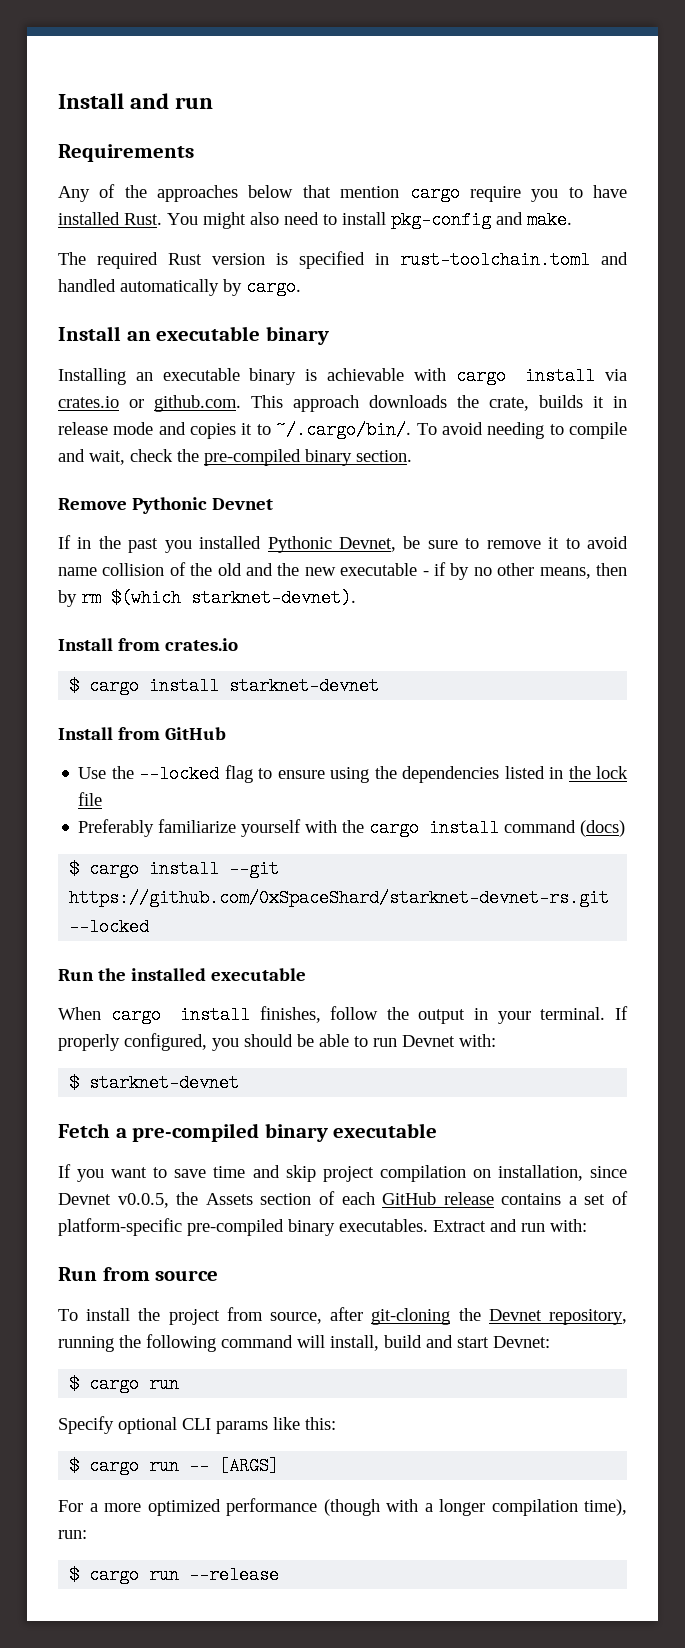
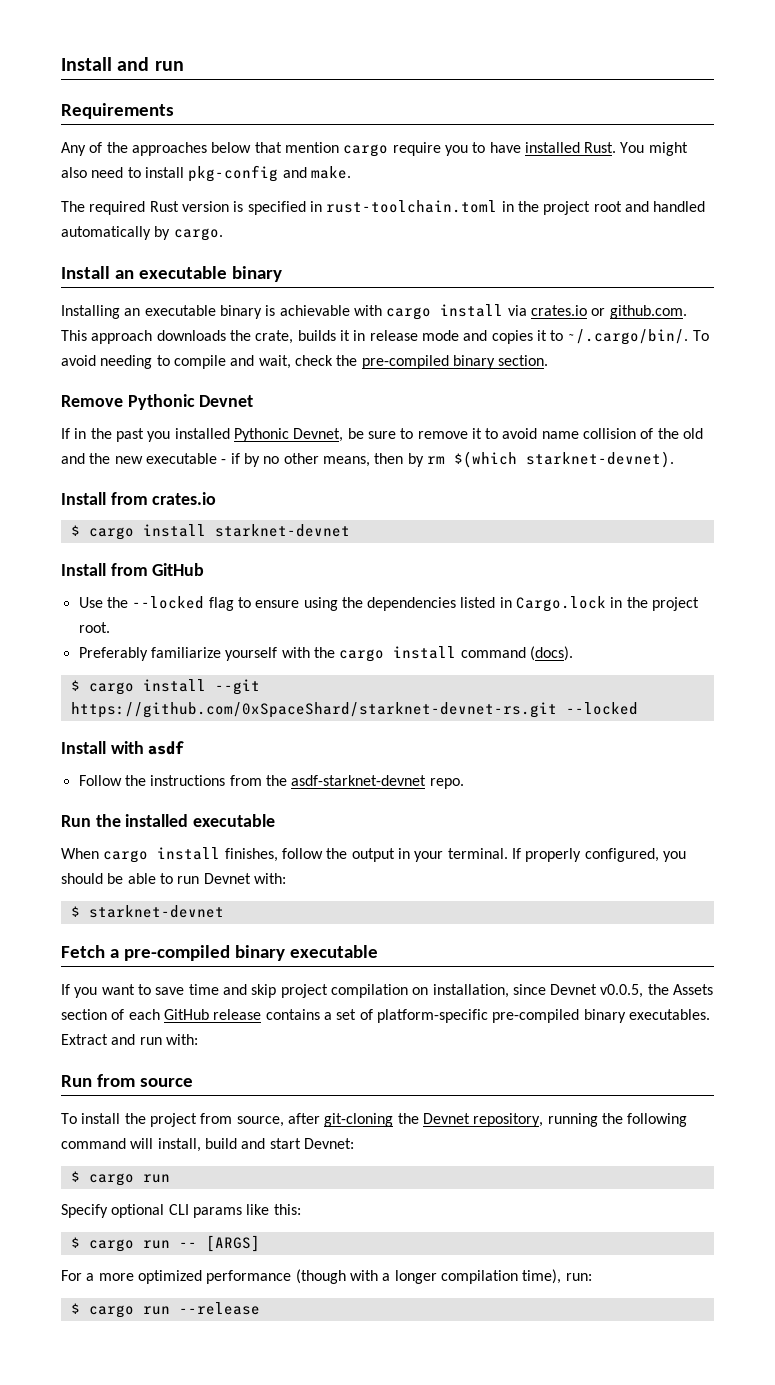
(590, 260) none -> [501,201,622,215] in the project root
[568,766,628,779] [78,792,103,806] the lock file -> [516,596,700,612] [78,622,110,633] Cargo.lock in the project root.
[580,820,626,837] (docs) -> [529,646,573,661] (docs).
(150, 927) none -> [61,741,185,755] [78,775,464,789] // Install with asdf // Follow the instructions from the asdf-starknet-devnet repo.

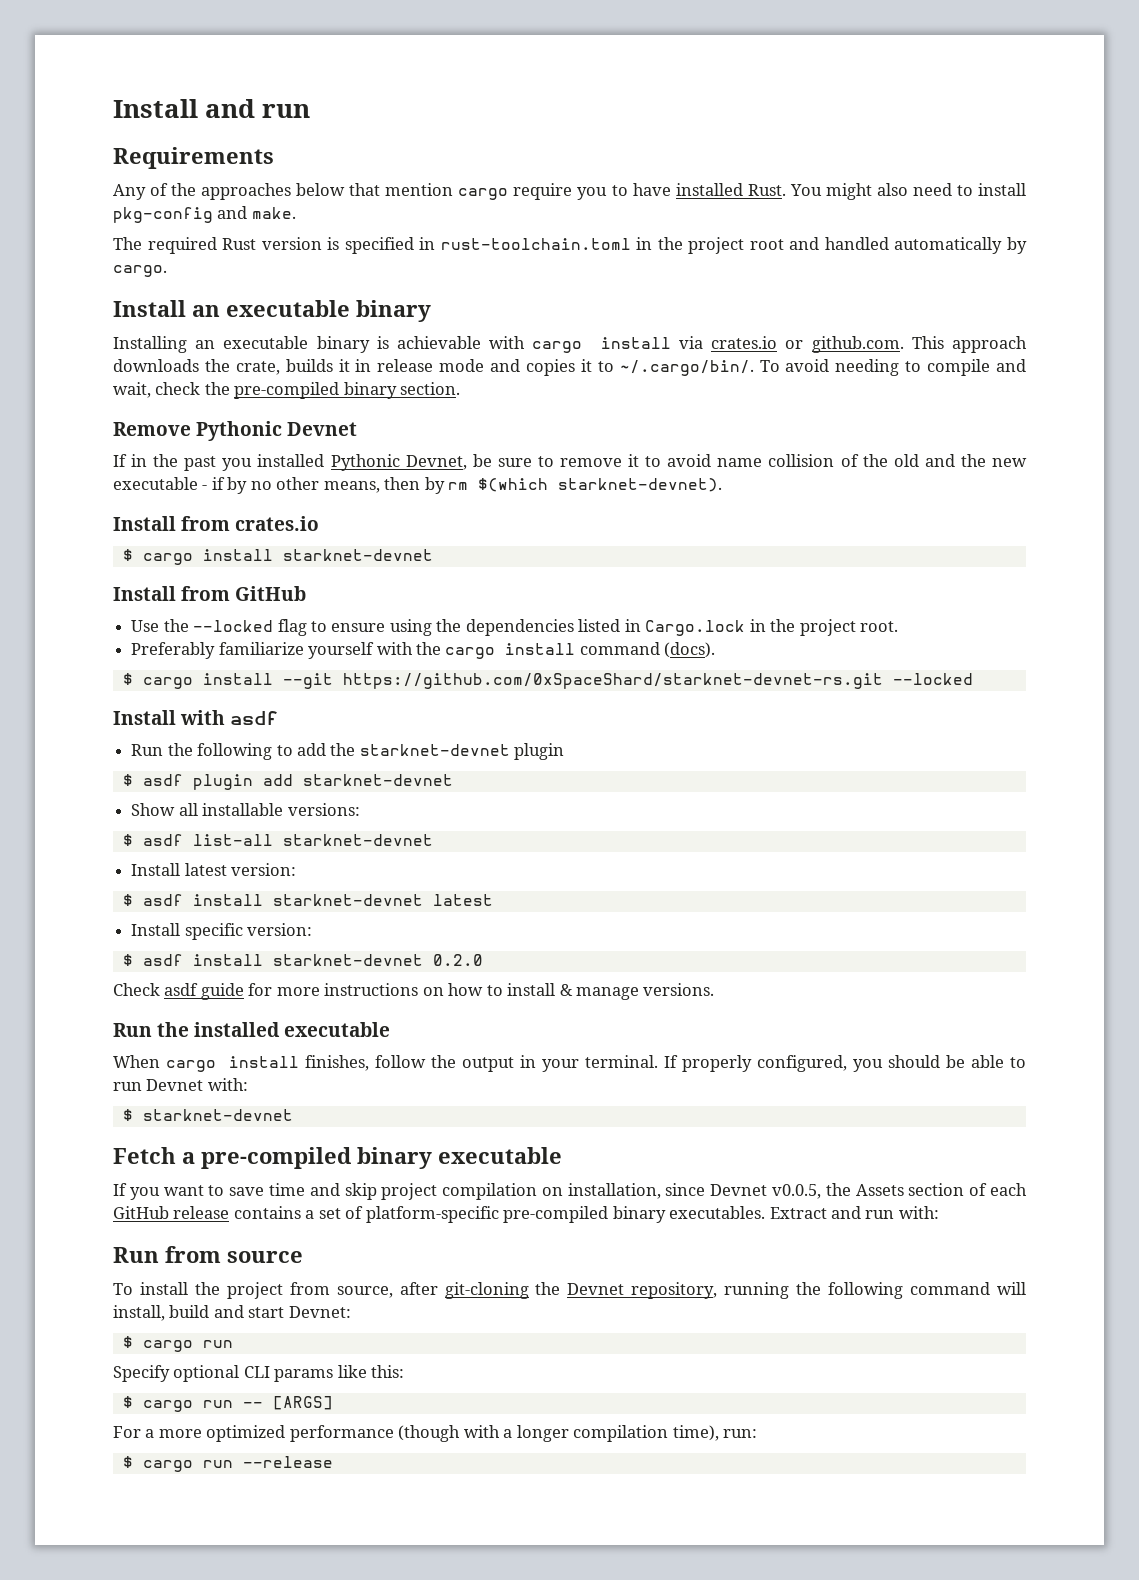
[78,775,464,789] Follow the instructions from the asdf-starknet-devnet repo. -> [131,743,565,760] [122,774,453,790] [131,803,360,816] [122,834,433,846] [131,863,297,876] [122,894,493,906] [131,923,313,940] [122,954,483,966] [113,983,715,1000] Run the following to add the starknet-devnet plugin // $ asdf plugin add starknet-devnet // Show all installable versions: // $ asdf list-all starknet-devnet // Install latest version: // $ asdf install starknet-devnet latest // Install specific version: // $ asdf install starknet-devnet 0.2.0 // Check asdf guide for more instructions on how to install & manage versions.

